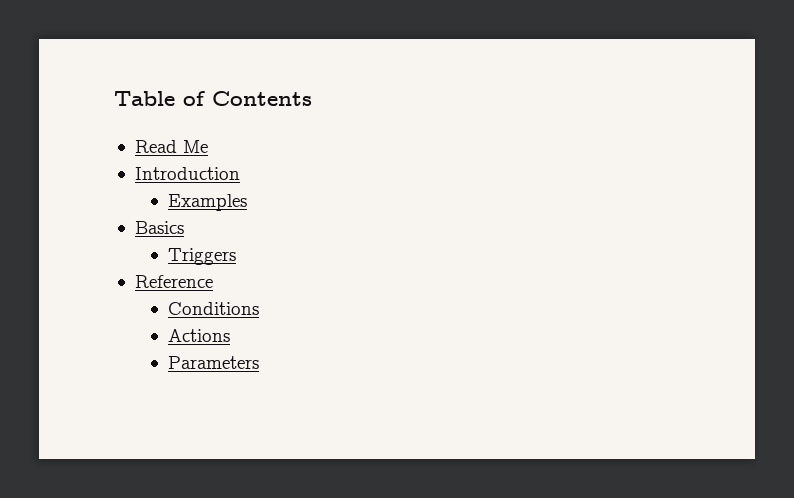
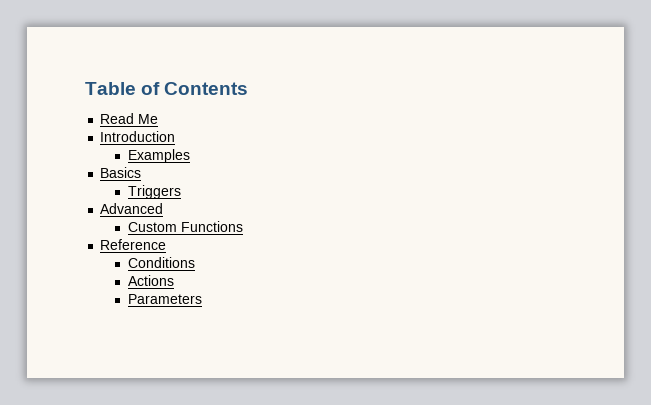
(236, 256) none -> [100,203,164,214] [127,221,243,232] // Advanced // Custom Functions

